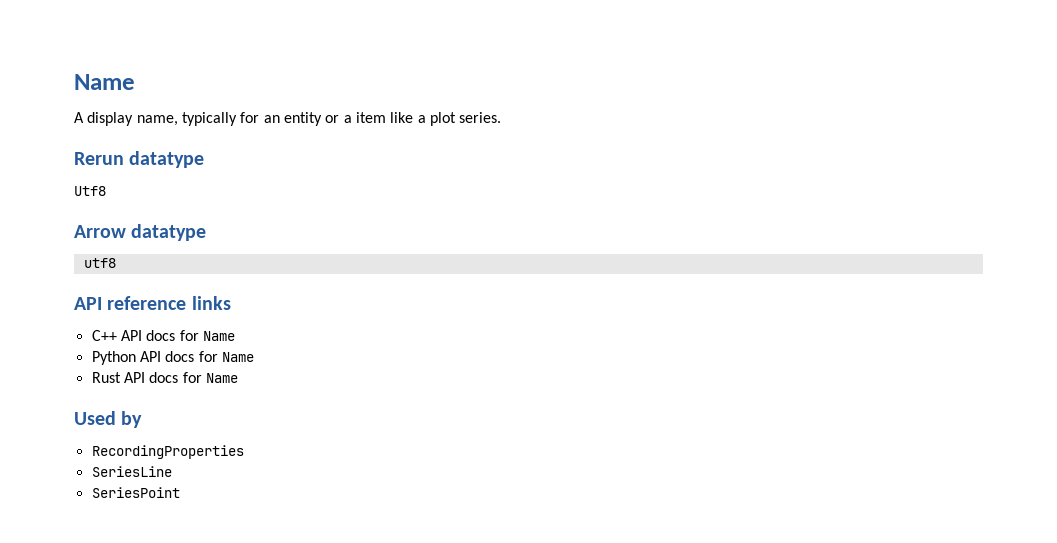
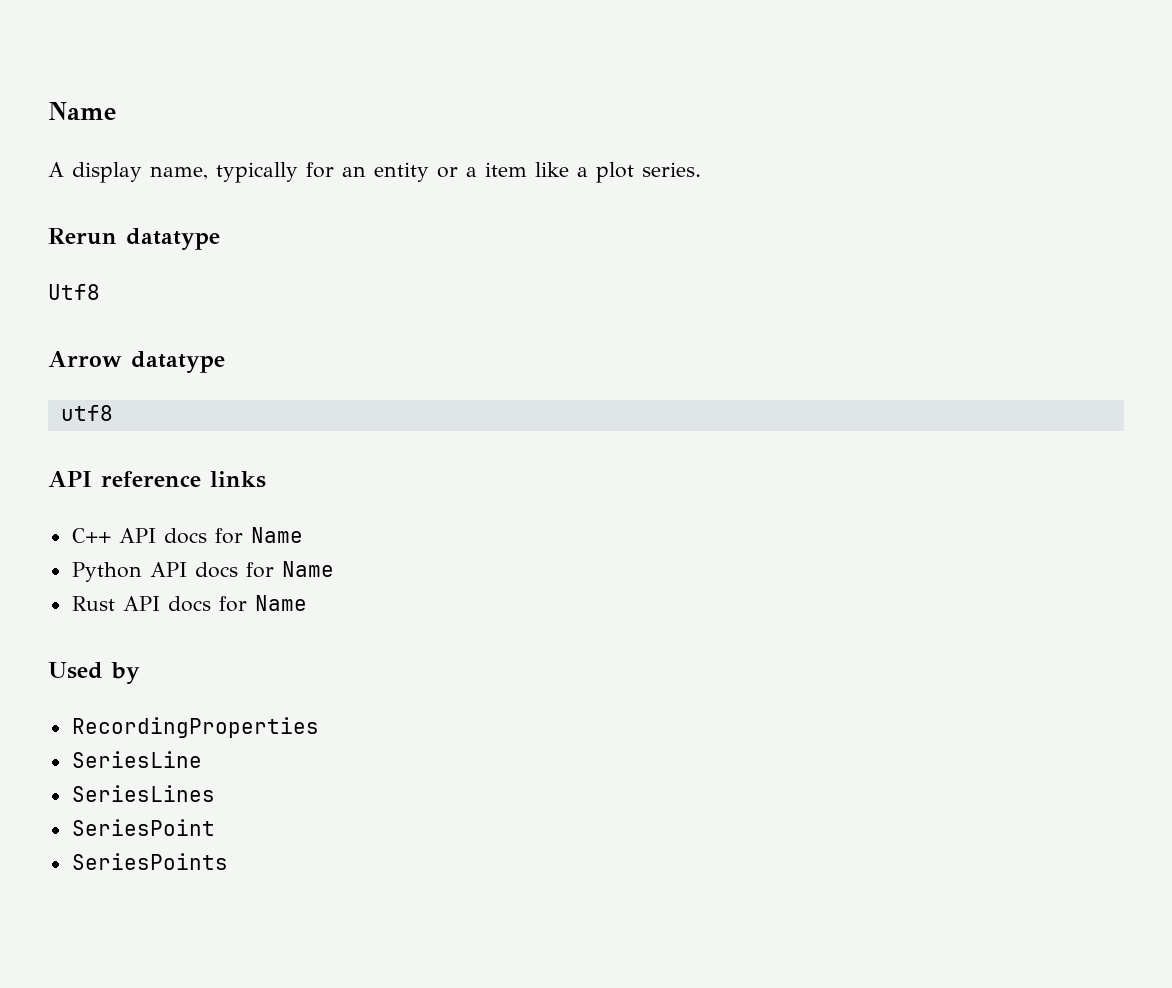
(172, 471) none -> [71,785,215,802] // SeriesLines
(180, 492) none -> [71,853,228,870] // SeriesPoints

